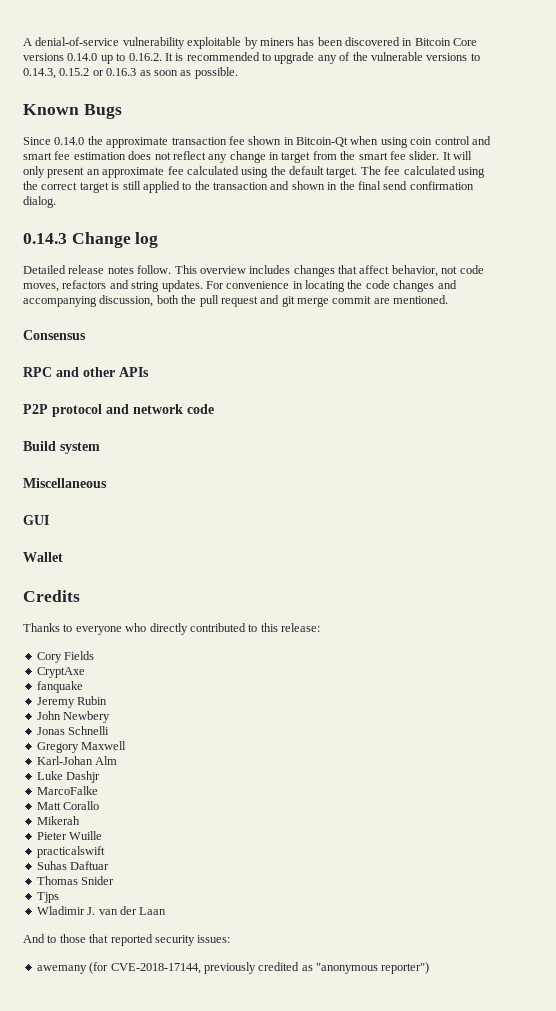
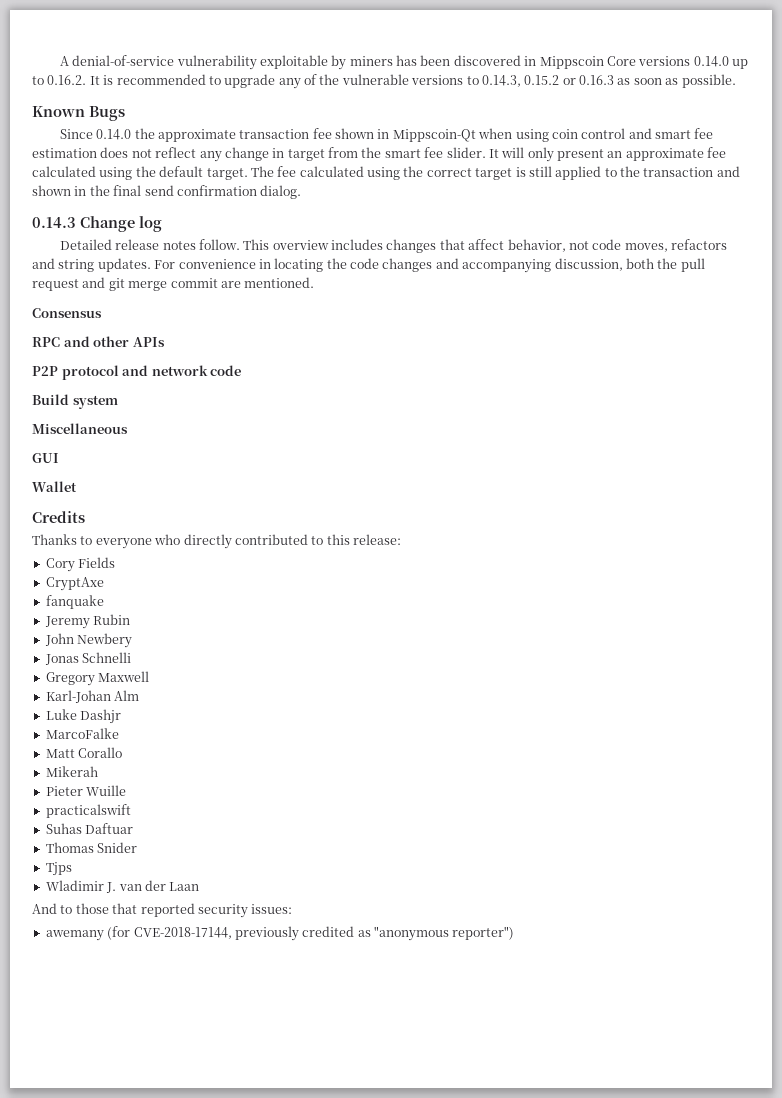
[414,38,451,46] Bitcoin -> [539,56,604,69] Mippscoin
[296,137,348,147] Bitcoin-Qt -> [392,129,476,142] Mippscoin-Qt

